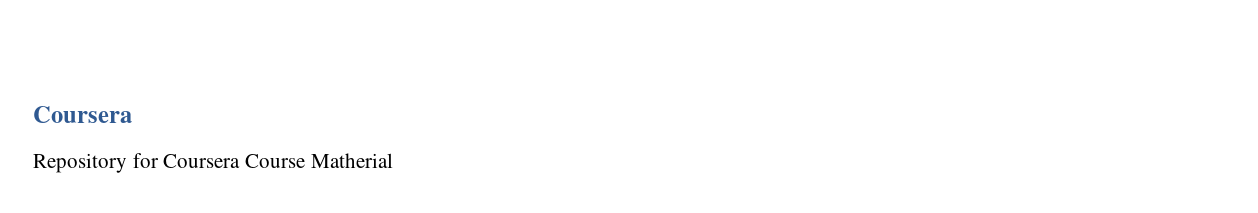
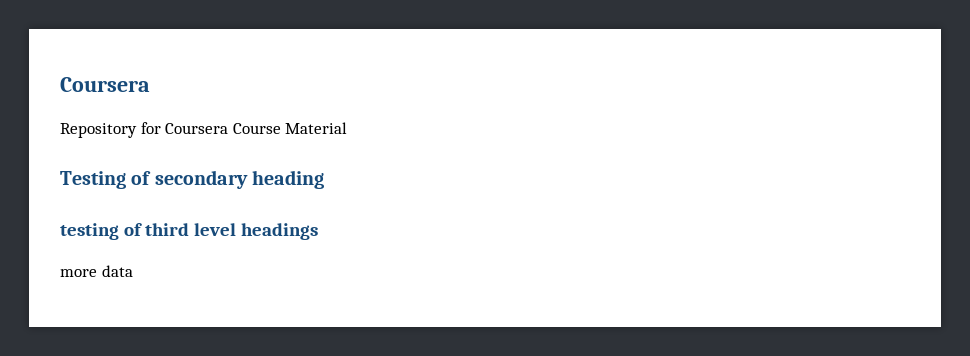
[310,153,393,168] Matherial -> [285,122,348,134] [60,170,325,189] [60,223,318,240] [60,265,133,277] Material // Testing of secondary heading // testing of third level headings // more data

